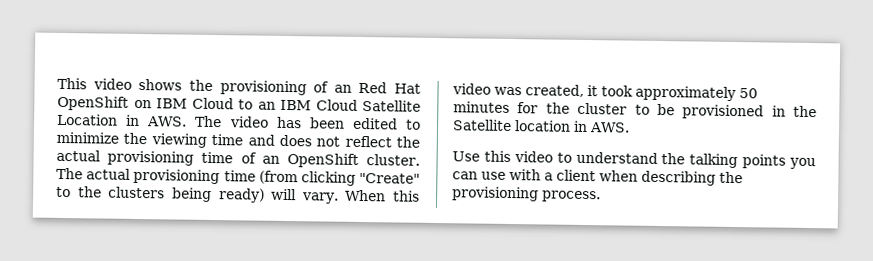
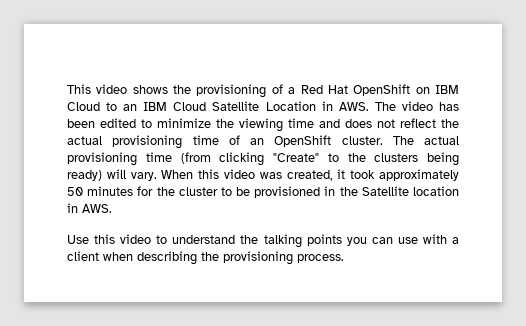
[333,84,352,93] an -> [288,87,296,94] a

